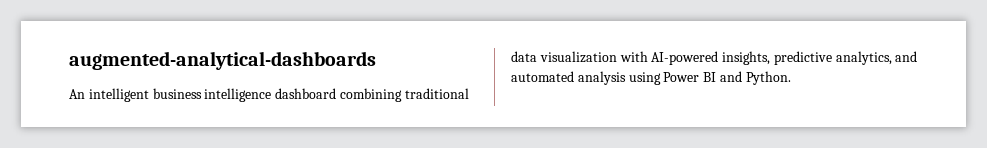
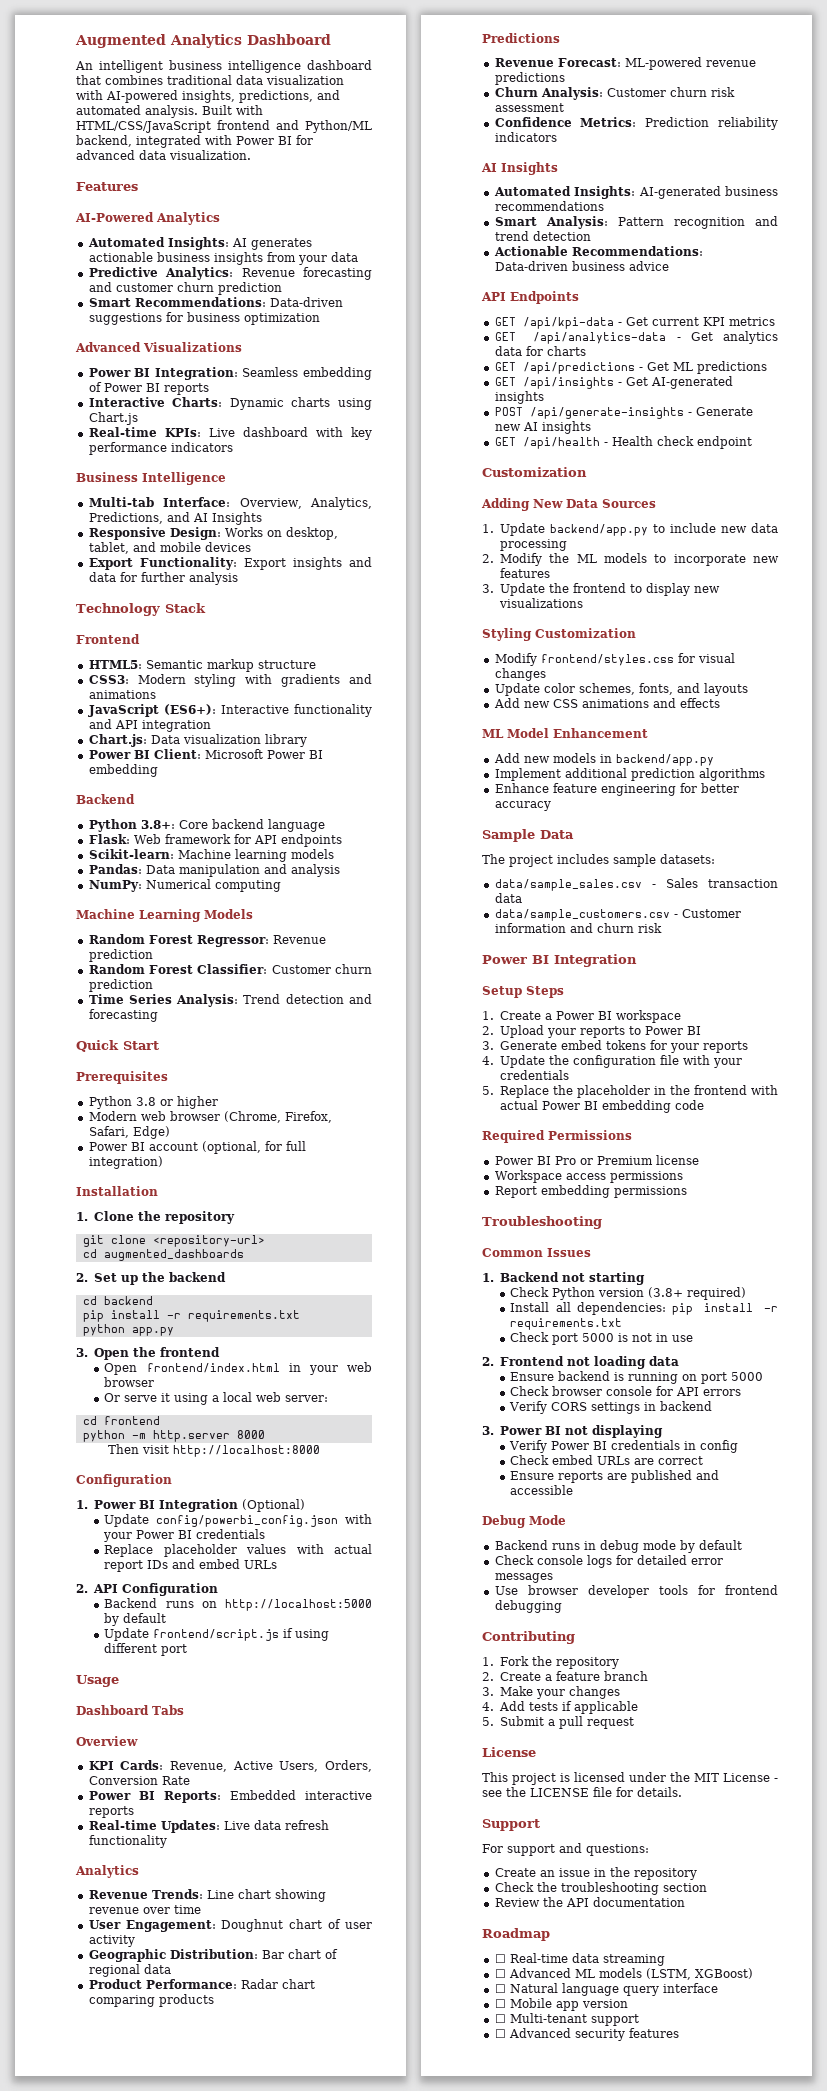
[69,51,376,70] augmented-analytical-dashboards -> [75,34,331,48] Augmented Analytics Dashboard
[339,88,402,102] combining -> [76,75,163,85] that combines
[773,51,918,65] [511,71,791,85] predictive analytics, and automated analysis using Power BI and Python. -> [239,90,340,103] [76,105,263,118] [76,120,372,133] [76,135,313,148] [76,150,251,160] [76,182,138,191] [75,212,220,225] [87,237,312,250] [88,252,358,265] [88,267,373,280] [88,282,282,295] [88,297,343,307] [88,312,320,325] [75,342,242,352] [88,367,372,380] [88,382,209,395] [88,397,372,410] [88,412,138,425] [88,427,372,440] [88,442,233,455] [76,472,226,485] [88,497,372,510] [88,512,262,525] [88,527,338,540] [88,542,251,554] [88,557,372,570] [88,572,238,585] [76,603,206,616] [76,634,140,644] [88,659,316,672] [88,674,372,687] [88,690,156,699] [87,704,372,717] [88,719,211,732] [88,734,307,747] [88,749,323,759] [88,764,158,777] [76,794,135,804] [88,819,325,832] [88,834,342,847] [88,849,334,862] [88,864,340,877] [88,879,281,892] [76,909,253,922] [88,934,326,947] [88,949,153,962] [88,964,372,974] [88,979,153,992] [88,994,372,1007] [88,1009,158,1022] [76,1040,159,1052] [76,1071,168,1084] [88,1096,218,1109] [88,1111,332,1123] [88,1126,170,1139] [88,1141,306,1154] [88,1156,163,1169] [76,1186,158,1196] [76,1211,235,1224] [82,1235,265,1247] [82,1249,244,1261] [76,1272,226,1285] [82,1296,153,1305] [82,1310,300,1322] [82,1324,174,1336] [76,1347,220,1360] [104,1362,372,1375] [104,1377,155,1387] [104,1392,329,1405] [82,1416,160,1425] [82,1430,265,1442] [107,1444,320,1457] [76,1474,172,1487] [76,1499,305,1512] [104,1514,372,1527] [103,1529,266,1542] [104,1544,372,1557] [104,1559,278,1572] [76,1583,218,1596] [104,1598,372,1611] [104,1613,167,1626] [104,1628,330,1641] [104,1643,188,1656] [76,1675,119,1687] [76,1705,184,1715] [76,1736,138,1746] [88,1760,373,1772] [88,1776,190,1785] [88,1790,372,1803] [88,1806,134,1818] [88,1820,329,1833] [88,1835,167,1848] [75,1865,139,1878] [88,1889,326,1902] [88,1905,201,1914] [88,1919,372,1932] [88,1935,135,1947] [88,1949,338,1962] [88,1964,171,1977] [88,1979,315,1989] [88,1994,214,2007] [482,33,560,43] [494,57,756,70] [494,72,565,85] [494,87,735,100] [494,103,564,112] [494,117,778,130] [494,132,557,142] [481,162,558,175] [493,186,778,199] [494,201,604,211] [494,216,778,229] [494,231,591,241] [493,246,703,256] [494,261,669,271] [481,291,579,304] [494,317,775,329] [494,331,778,344] [494,346,586,356] [494,361,767,374] [494,376,733,389] [494,391,544,404] [494,407,753,419] [494,421,591,434] [494,436,752,449] [482,467,587,477] [481,498,656,511] [482,523,778,536] [499,539,567,551] [482,553,779,566] [499,568,550,578] [482,583,720,596] [498,598,583,608] [482,628,636,641] [494,653,735,666] [494,668,546,681] [494,683,748,696] [493,698,720,708] [482,728,648,738] [493,753,714,766] [494,768,765,781] [494,783,739,796] [494,801,551,811] [482,829,574,842] [482,854,715,867] [494,878,778,891] [494,893,522,903] [494,909,741,921] [494,923,662,933] [482,954,637,967] [482,986,564,998] [482,1010,681,1023] [482,1025,701,1038] [482,1040,748,1053] [482,1055,742,1068] [499,1070,569,1080] [482,1085,778,1098] [499,1100,704,1113] [482,1130,632,1143] [494,1155,699,1165] [494,1170,683,1183] [494,1185,687,1198] [482,1216,602,1229] [482,1248,591,1257] [482,1272,645,1285] [510,1287,747,1300] [510,1302,778,1315] [510,1318,623,1330] [510,1332,694,1345] [482,1356,679,1369] [510,1371,764,1384] [510,1386,742,1396] [509,1401,713,1414] [482,1425,663,1438] [509,1440,739,1453] [510,1455,704,1465] [510,1470,720,1483] [510,1485,574,1495] [482,1515,566,1528] [494,1540,742,1553] [494,1555,723,1568] [494,1573,553,1583] [494,1585,778,1598] [494,1600,562,1613] [482,1631,575,1644] [482,1656,619,1669] [482,1671,648,1681] [482,1686,620,1699] [482,1701,638,1714] [482,1716,634,1729] [482,1747,536,1757] [482,1772,778,1785] [482,1787,682,1797] [482,1819,540,1831] [482,1843,649,1856] [494,1867,697,1880] [494,1882,707,1895] [494,1897,685,1907] [482,1928,550,1941] [494,1953,665,1966] [494,1968,753,1980] [494,1983,718,1996] [494,1998,628,2011] [494,2013,639,2026] [494,2028,679,2041] predictions, and automated analysis. Built with HTML/CSS/JavaScript frontend and Python/ML backend, integrated with Power BI for advanced data visualization. // Features // AI-Powered Analytics // Automated Insights: AI generates actionable business insights from your data // Predictive Analytics: Revenue forecasting and customer churn prediction // Smart Recommendations: Data-driven suggestions for business optimization // Advanced Visualizations // Power BI Integration: Seamless embedding of Power BI reports // Interactive Charts: Dynamic charts using Chart.js // Real-time KPIs: Live dashboard with key performance indicators // Business Intelligence // Multi-tab Interface: Overview, Analytics, Predictions, and AI Insights // Responsive Design: Works on desktop, tablet, and mobile devices // Export Functionality: Export insights and data for further analysis // Technology Stack // Frontend // HTML5: Semantic markup structure // CSS3: Modern styling with gradients and animations // JavaScript (ES6+): Interactive functionality and API integration // Chart.js: Data visualization library // Power BI Client: Microsoft Power BI embedding // Backend // Python 3.8+: Core backend language // Flask: Web framework for API endpoints // Scikit-learn: Machine learning models // Pandas: Data manipulation and analysis // NumPy: Numerical computing // Machine Learning Models // Random Forest Regressor: Revenue prediction // Random Forest Classifier: Customer churn prediction // Time Series Analysis: Trend detection and forecasting // Quick Start // Prerequisites // Python 3.8 or higher // Modern web browser (Chrome, Firefox, Safari, Edge) // Power BI account (optional, for full integration) // Installation // 1. Clone the repository // git clone <repository-url> // cd augmented_dashboards // 2. Set up the backend // cd backend // pip install -r requirements.txt // python app.py // 3. Open the frontend // Open frontend/index.html in your web browser // Or serve it using a local web server: // cd frontend // python -m http.server 8000 // Then visit http://localhost:8000 // Configuration // 1. Power BI Integration (Optional) // Update config/powerbi_config.json with your Power BI credentials // Replace placeholder values with actual report IDs and embed URLs // 2. API Configuration // Backend runs on http://localhost:5000 by default // Update frontend/script.js if using different port // Usage // Dashboard Tabs // Overview // KPI Cards: Revenue, Active Users, Orders, Conversion Rate // Power BI Reports: Embedded interactive reports // Real-time Updates: Live data refresh functionality // Analytics // Revenue Trends: Line chart showing revenue over time // User Engagement: Doughnut chart of user activity // Geographic Distribution: Bar chart of regional data // Product Performance: Radar chart comparing products // Predictions // Revenue Forecast: ML-powered revenue predictions // Churn Analysis: Customer churn risk assessment // Confidence Metrics: Prediction reliability indicators // AI Insights // Automated Insights: AI-generated business recommendations // Smart Analysis: Pattern recognition and trend detection // Actionable Recommendations: Data-driven business advice // API Endpoints // GET /api/kpi-data - Get current KPI metrics // GET /api/analytics-data - Get analytics data for charts // GET /api/predictions - Get ML predictions // GET /api/insights - Get AI-generated insights // POST /api/generate-insights - Generate new AI insights // GET /api/health - Health check endpoint // Customization // Adding New Data Sources // 1. Update backend/app.py to include new data processing // 2. Modify the ML models to incorporate new features // 3. Update the frontend to display new visualizations // Styling Customization // Modify frontend/styles.css for visual changes // Update color schemes, fonts, and layouts // Add new CSS animations and effects // ML Model Enhancement // Add new models in backend/app.py // Implement additional prediction algorithms // Enhance feature engineering for better accuracy // Sample Data // The project includes sample datasets: // data/sample_sales.csv - Sales transaction data // data/sample_customers.csv - Customer information and churn risk // Power BI Integration // Setup Steps // 1. Create a Power BI workspace // 2. Upload your reports to Power BI // 3. Generate embed tokens for your reports // 4. Update the configuration file with your credentials // 5. Replace the placeholder in the frontend with actual Power BI embedding code // Required Permissions // Power BI Pro or Premium license // Workspace access permissions // Report embedding permissions // Troubleshooting // Common Issues // 1. Backend not starting // Check Python version (3.8+ required) // Install all dependencies: pip install -r requirements.txt // Check port 5000 is not in use // 2. Frontend not loading data // Ensure backend is running on port 5000 // Check browser console for API errors // Verify CORS settings in backend // 3. Power BI not displaying // Verify Power BI credentials in config // Check embed URLs are correct // Ensure reports are published and accessible // Debug Mode // Backend runs in debug mode by default // Check console logs for detailed error messages // Use browser developer tools for frontend debugging // Contributing // 1. Fork the repository // 2. Create a feature branch // 3. Make your changes // 4. Add tests if applicable // 5. Submit a pull request // License // This project is licensed under the MIT License - see the LICENSE file for details. // Support // For support and questions: // Create an issue in the repository // Check the troubleshooting section // Review the API documentation // Roadmap // ☐ Real-time data streaming // ☐ Advanced ML models (LSTM, XGBoost) // ☐ Natural language query interface // ☐ Mobile app version // ☐ Multi-tenant support // ☐ Advanced security features

